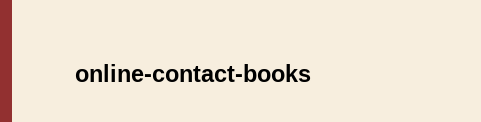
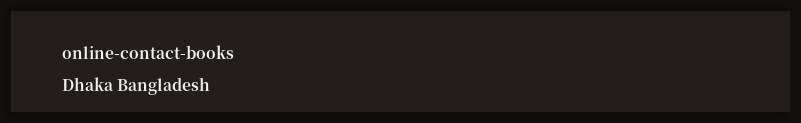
(311, 73) none -> [62,77,211,95] // Dhaka Bangladesh

